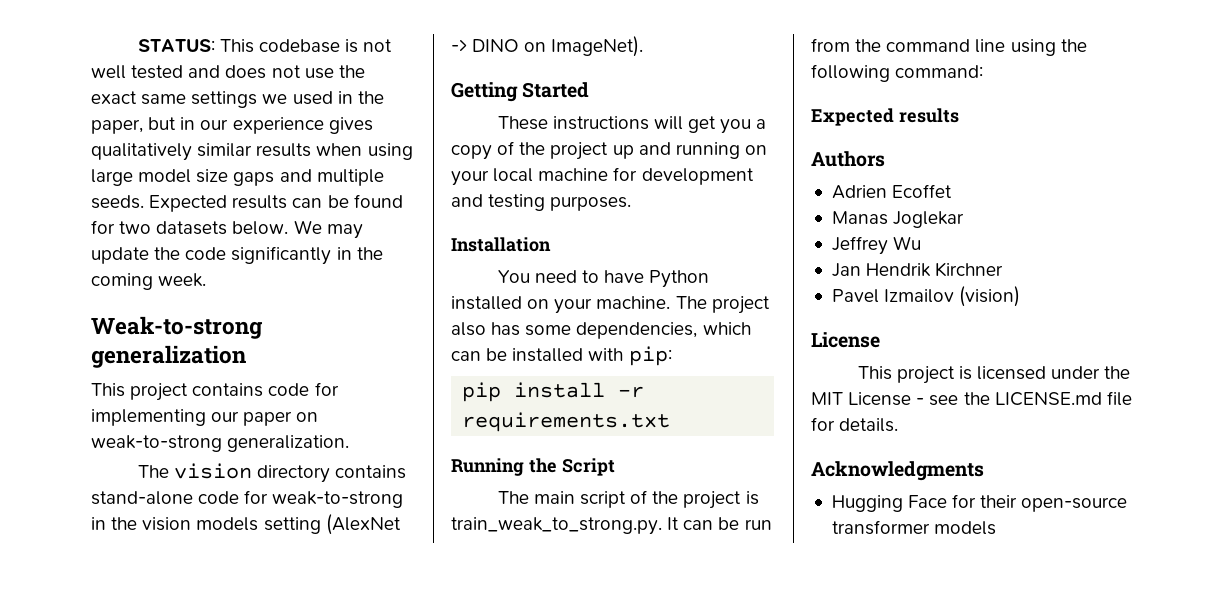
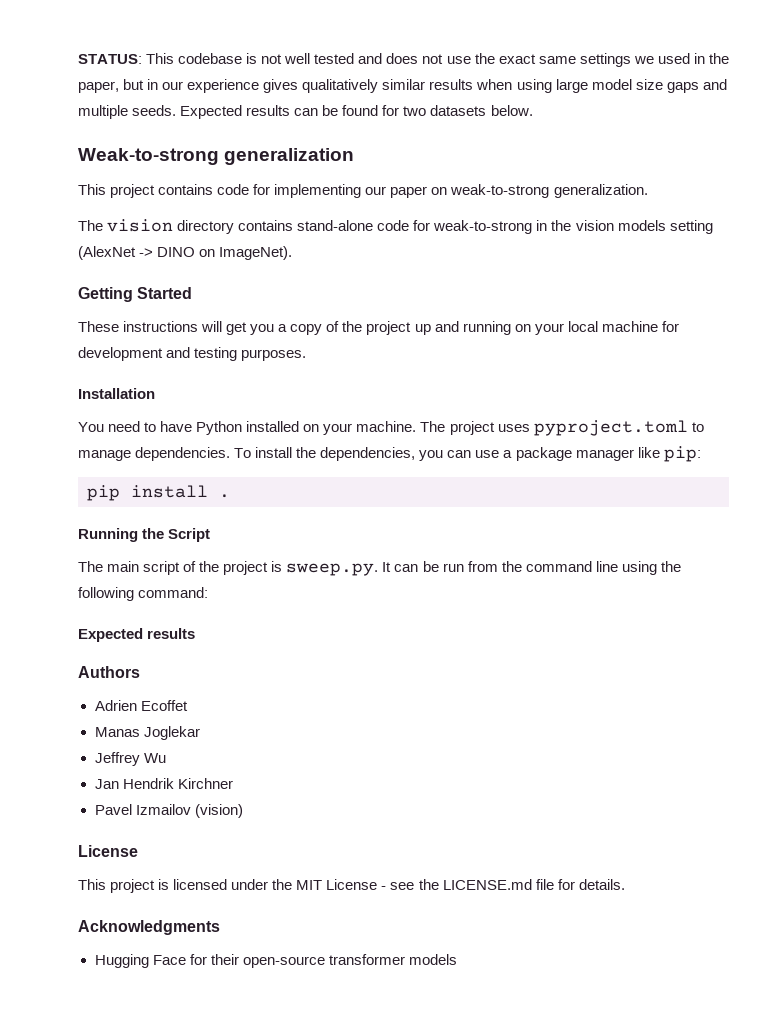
[293,220,363,239] [91,246,383,265] [91,273,207,290] We may update the code significantly in the coming week. -> (533, 110) none
[451,322,751,339] [451,348,624,362] also has some dependencies, which can be installed with -> [497,420,704,436] [78,447,660,461] uses pyproject.toml to manage dependencies. To install the dependencies, you can use a package manager like
[618,386,645,398] [462,412,671,432] -r requirements.txt -> [219,494,230,498] .
[451,517,662,535] train_weak_to_strong.py. -> [286,563,379,576] sweep.py.

